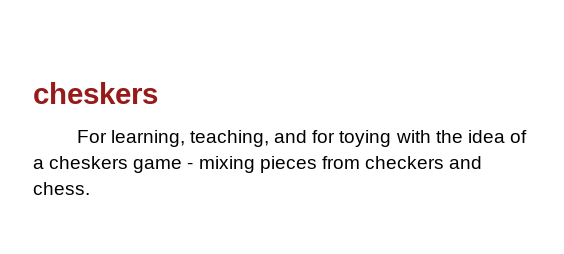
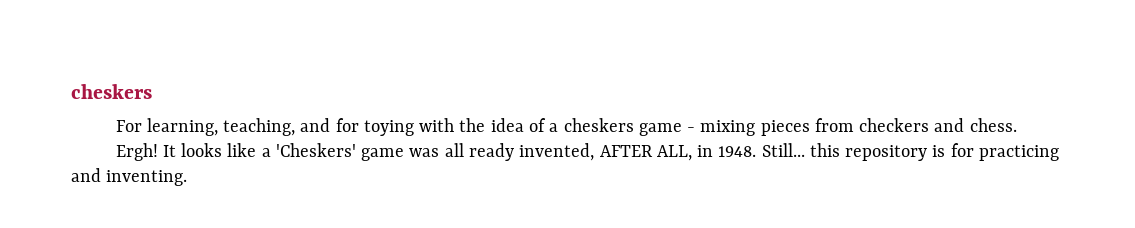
(90, 188) none -> [115,143,1059,161] [71,168,188,186] // Ergh! It looks like a 'Cheskers' game was all ready invented, AFTER ALL, in 1948. Still... this repository is for practicing and inventing.

